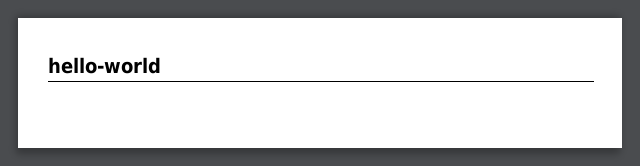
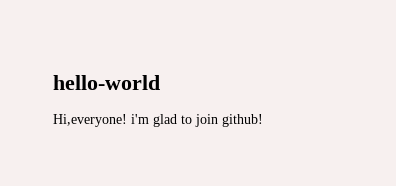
(161, 65) none -> [53,114,263,127] // Hi,everyone! i'm glad to join github!

